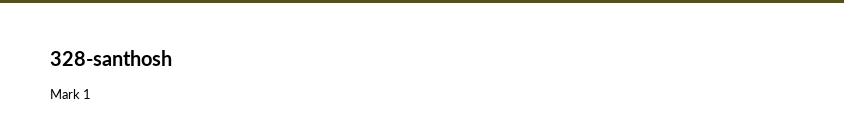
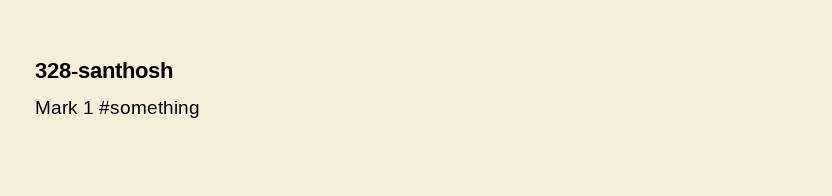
(92, 94) none -> [99,101,201,118] #something

